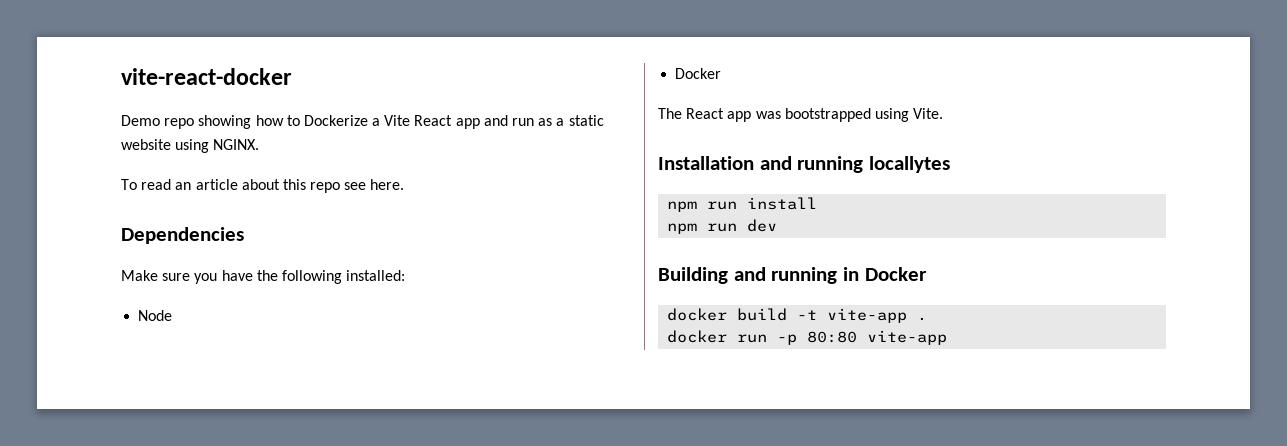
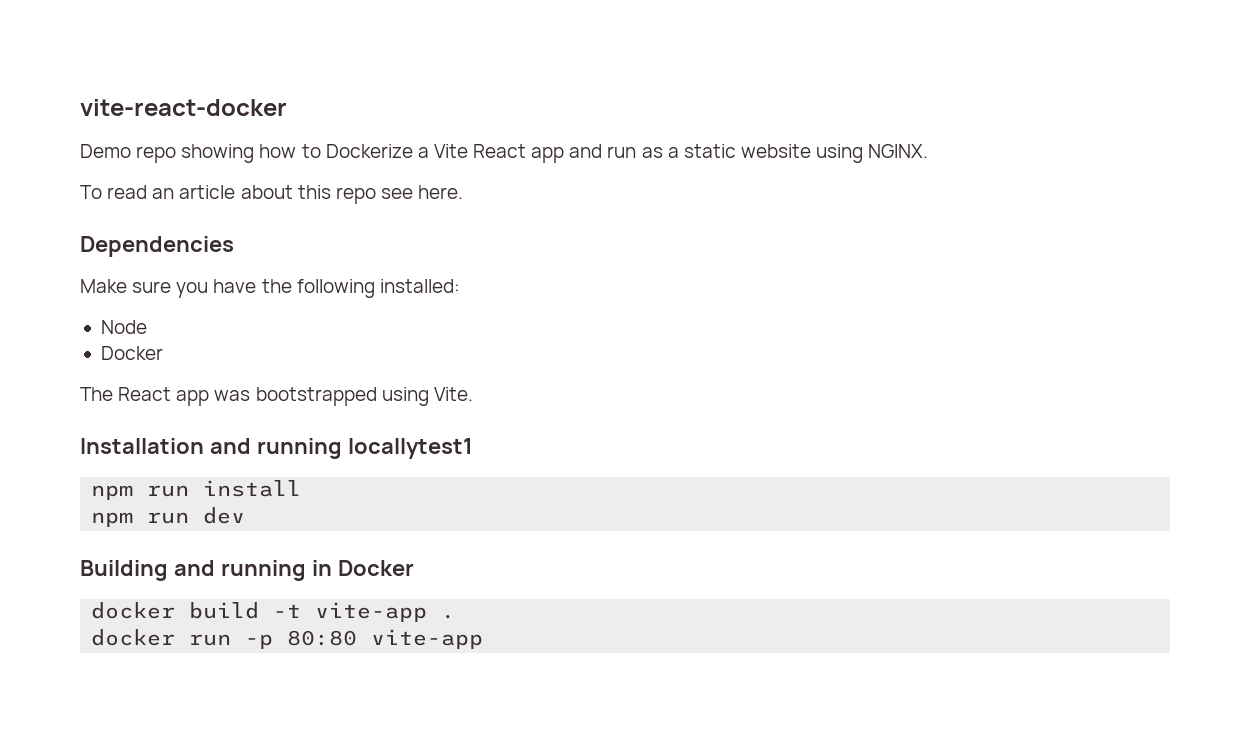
[869,156,951,173] locallytes -> [347,438,473,459] locallytest1

